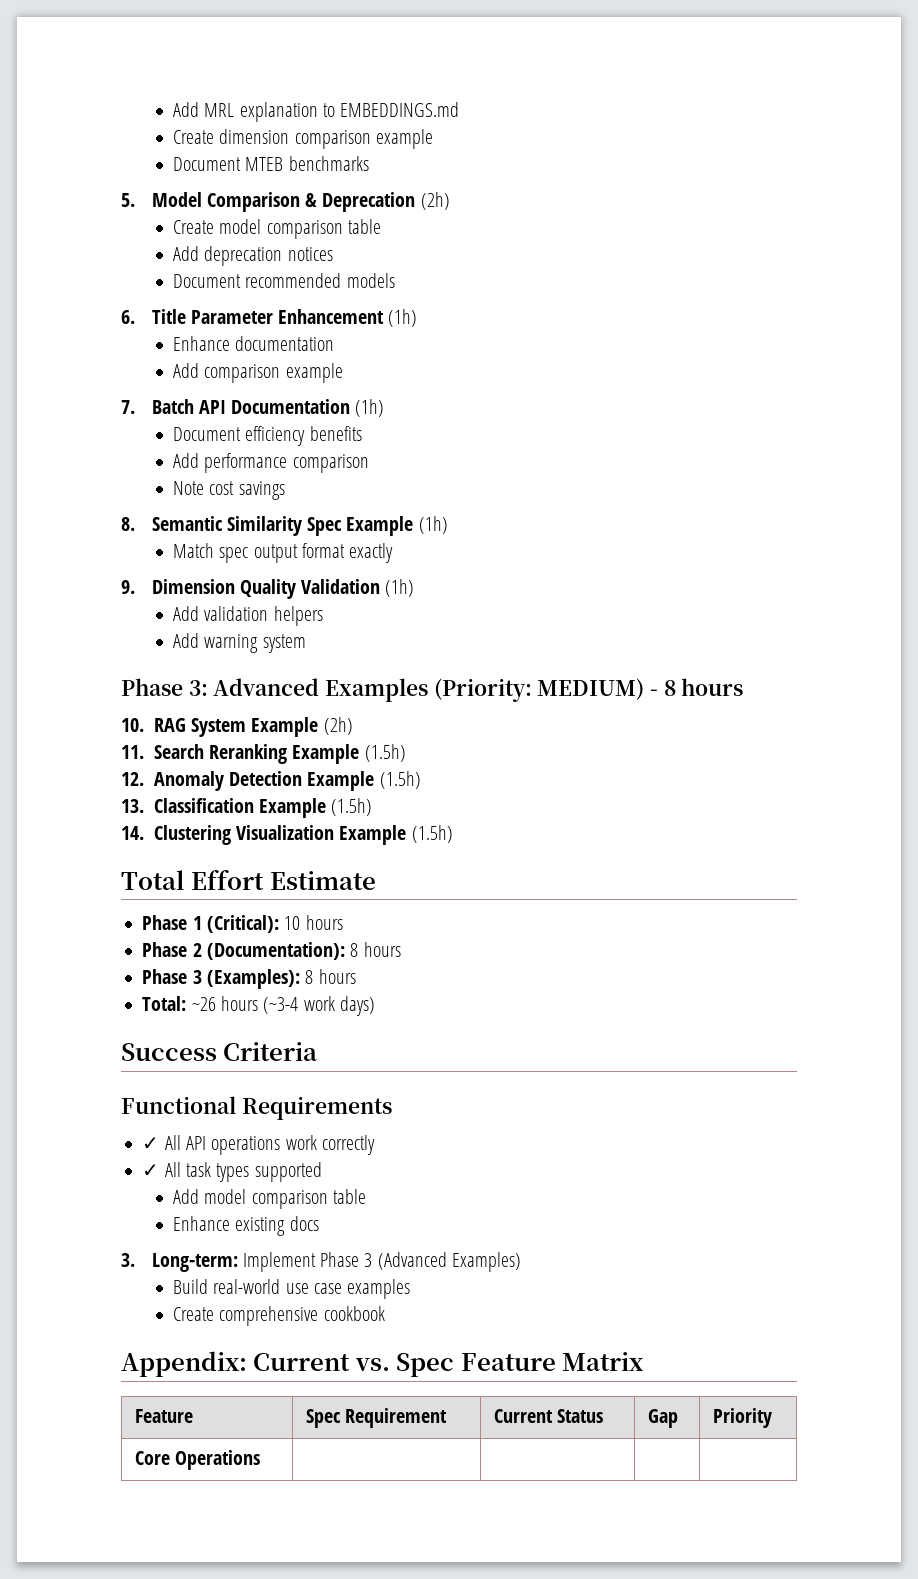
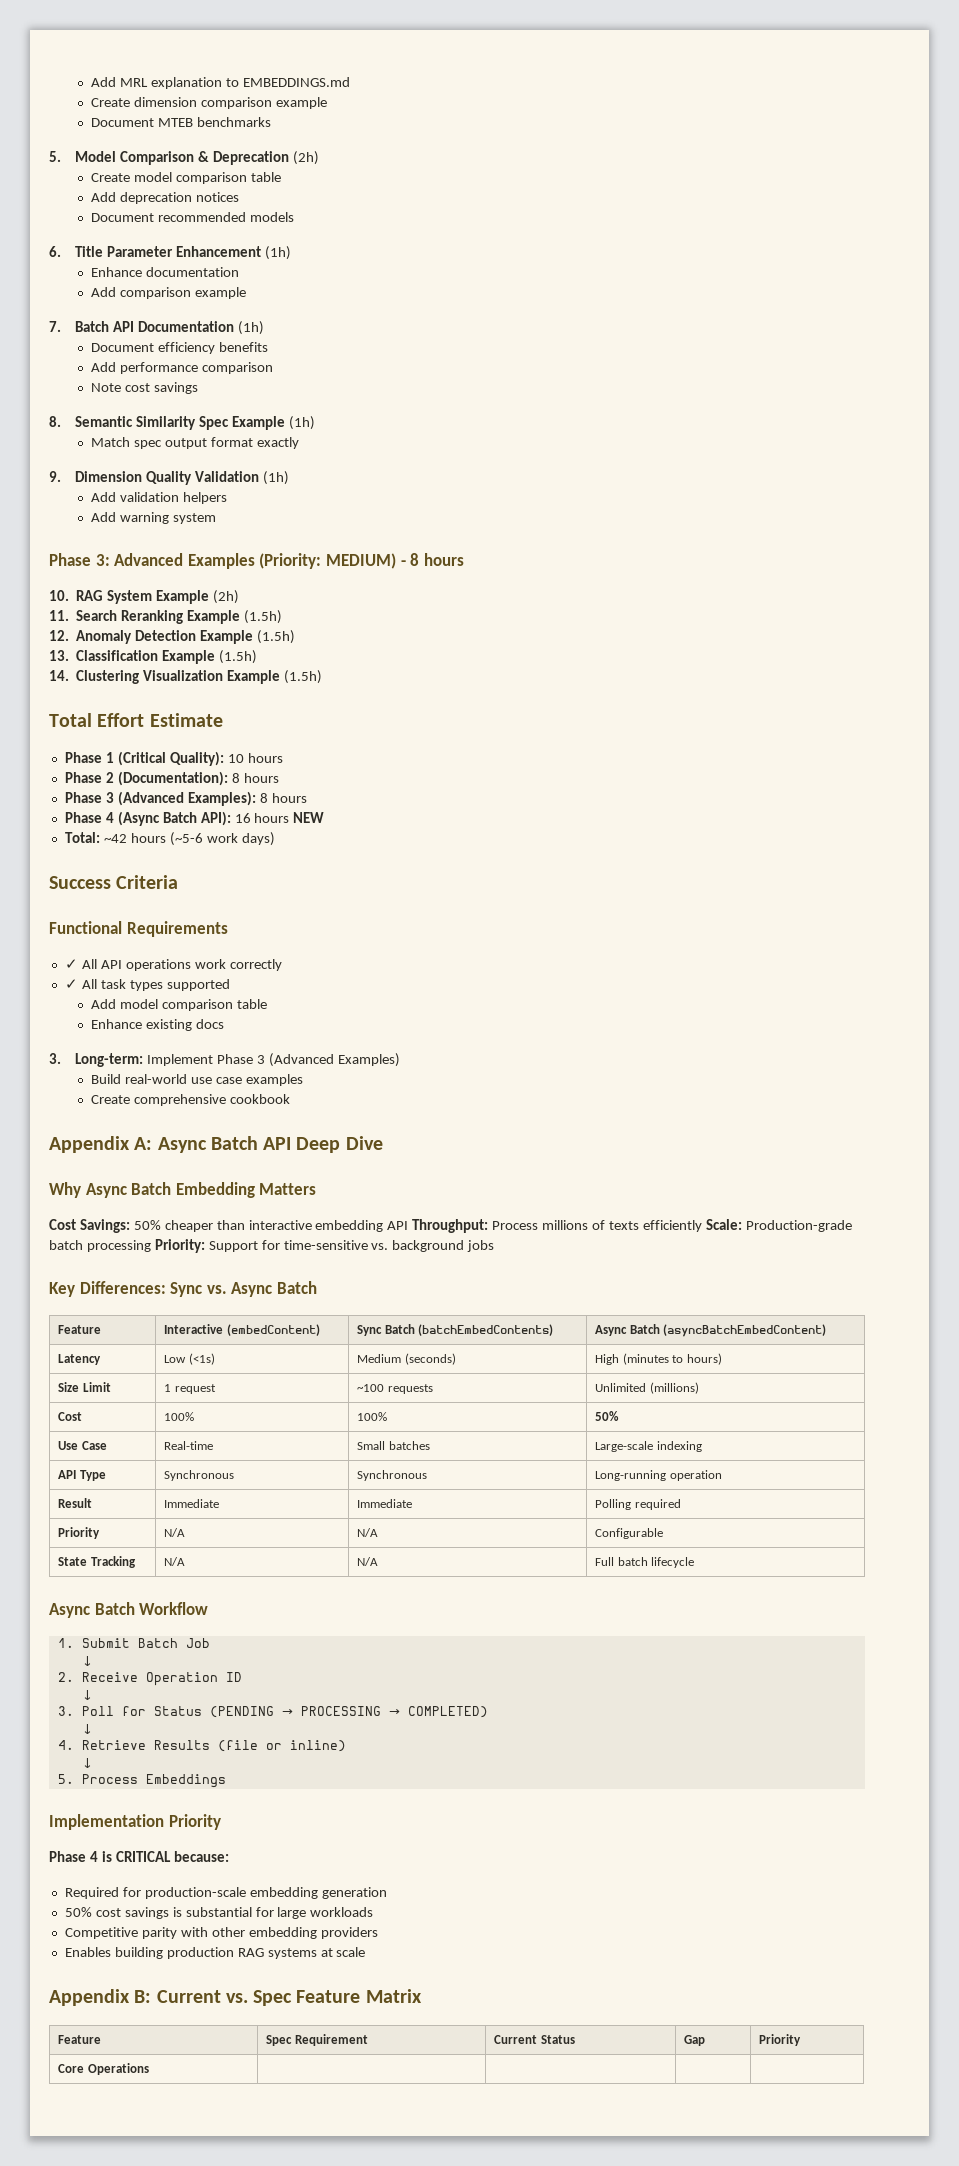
[206,915,279,933] (Critical): -> [117,751,224,766] (Critical Quality):
[206,969,356,989] [142,996,299,1014] (Examples): 8 hours // Total: ~26 hours (~3-4 -> [117,791,307,806] [64,811,325,826] [64,832,203,846] (Advanced Examples): 8 hours // Phase 4 (Async Batch API): 16 hours NEW // Total: ~42 hours (~5-6
[121,1351,247,1377] Appendix: -> [49,1136,383,1153] [49,1182,317,1198] [49,1219,852,1233] [49,1239,495,1253] [49,1281,317,1297] [58,1325,102,1334] [164,1324,320,1336] [357,1324,554,1336] [595,1324,827,1337] [58,1354,102,1365] [164,1353,215,1365] [357,1353,456,1365] [595,1353,722,1365] [58,1382,111,1392] [164,1384,216,1394] [357,1384,433,1394] [595,1382,699,1394] [58,1412,83,1421] [164,1412,195,1421] [357,1412,388,1421] [595,1411,620,1421] [58,1441,107,1450] [164,1441,214,1450] [357,1441,430,1450] [595,1441,702,1452] [58,1470,106,1481] [164,1470,235,1481] [357,1470,428,1481] [595,1470,722,1481] [58,1498,93,1508] [164,1499,220,1508] [357,1499,413,1508] [595,1499,681,1510] [58,1527,101,1539] [164,1528,186,1537] [357,1528,379,1537] [595,1528,664,1539] [58,1556,136,1568] [164,1557,186,1566] [357,1557,379,1566] [595,1557,695,1568] [49,1602,209,1618] [57,1638,210,1648] [81,1656,93,1666] [57,1672,242,1686] [81,1690,93,1700] [57,1706,488,1718] [81,1724,93,1734] [57,1740,346,1752] [81,1758,93,1768] [57,1774,226,1788] [49,1814,221,1830] [49,1851,229,1862] [64,1887,387,1899] [64,1907,374,1919] [64,1927,378,1939] [64,1947,366,1959] [49,1989,152,2006] Appendix A: Async Batch API Deep Dive // Why Async Batch Embedding Matters // Cost Savings: 50% cheaper than interactive embedding API Throughput: Process millions of texts efficiently Scale: Production-grade batch processing Priority: Support for time-sensitive vs. background jobs // Key Differences: Sync vs. Async Batch // Feature | Interactive (embedContent) | Sync Batch (batchEmbedContents) | Async Batch (asyncBatchEmbedContent) // Latency | Low (<1s) | Medium (seconds) | High (minutes to hours) // Size Limit | 1 request | ~100 requests | Unlimited (millions) // Cost | 100% | 100% | 50% // Use Case | Real-time | Small batches | Large-scale indexing // API Type | Synchronous | Synchronous | Long-running operation // Result | Immediate | Immediate | Polling required // Priority | N/A | N/A | Configurable // State Tracking | N/A | N/A | Full batch lifecycle // Async Batch Workflow // 1. Submit Batch Job // ↓ // 2. Receive Operation ID // ↓ // 3. Poll for Status (PENDING → PROCESSING → COMPLETED) // ↓ // 4. Retrieve Results (file or inline) // ↓ // 5. Process Embeddings // Implementation Priority // Phase 4 is CRITICAL because: // Required for production-scale embedding generation // 50% cost savings is substantial for large workloads // Competitive parity with other embedding providers // Enables building production RAG systems at scale // Appendix B:

